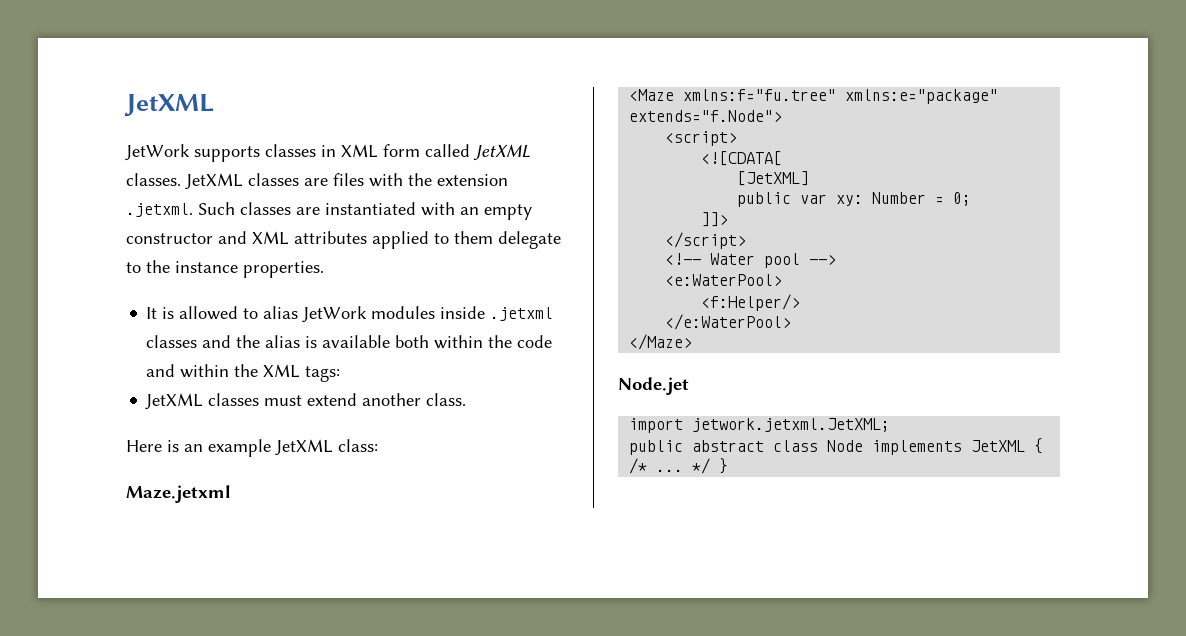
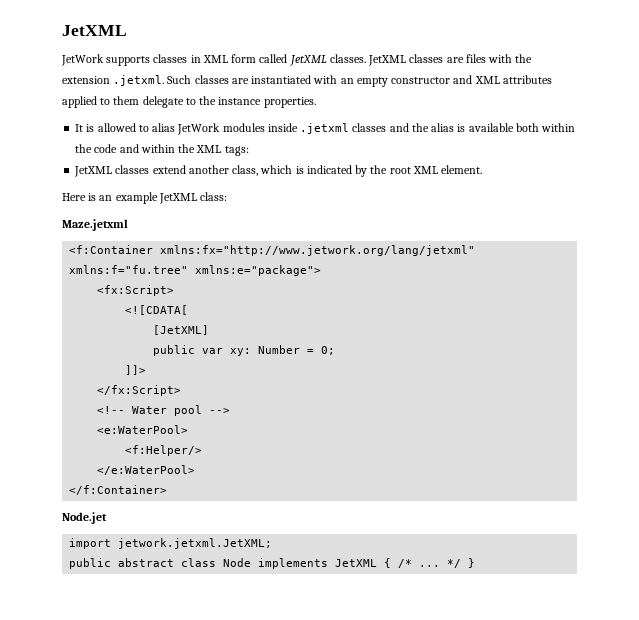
[264,395,303,406] must -> (150, 169) none
[426,393,467,406] class. -> [232,165,483,177] class, which is indicated by the root XML element.
[629,89,999,104] [629,110,783,122] [665,131,738,146] <Maze xmlns:f="fu.tree" xmlns:e="package" extends="f.Node"> // <script> -> [69,245,476,256] [69,265,322,276] [97,285,175,296] <f:Container xmlns:fx="http://www.jetwork.org/lang/jetxml" xmlns:f="fu.tree" xmlns:e="package"> // <fx:Script>
[665,232,747,249] </script> -> [97,385,182,396] </fx:Script>
[629,334,693,350] </Maze> -> [69,485,168,495] </f:Container>

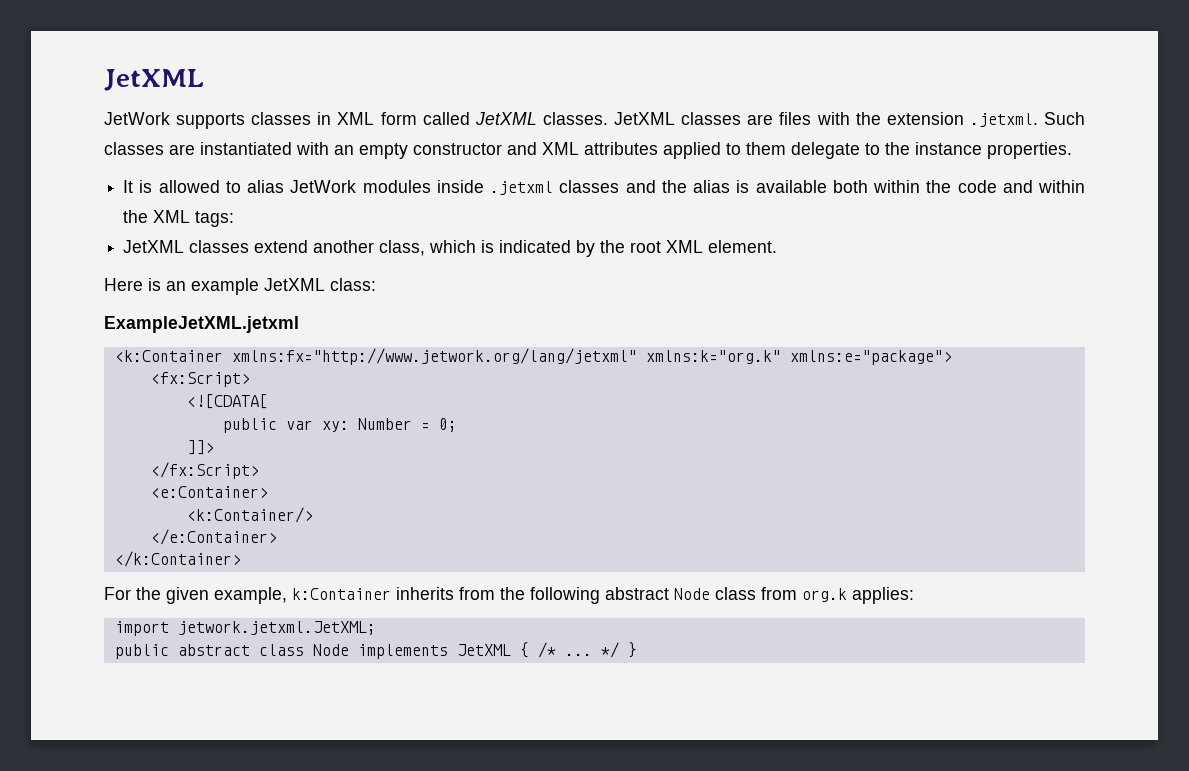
[62,219,128,231] [69,245,476,256] [69,265,189,274] Maze.jetxml // <f:Container xmlns:fx="http://www.jetwork.org/lang/jetxml" xmlns:f="fu.tree" -> [104,316,299,333] [114,348,781,365] ExampleJetXML.jetxml // <k:Container xmlns:fx="http://www.jetwork.org/lang/jetxml" xmlns:k="org.k"
[153,325,210,335] // [JetXML] -> (268, 401) none
[97,405,231,416] [97,425,189,434] [125,445,203,456] [97,465,196,475] [69,485,168,495] [62,512,107,524] <!-- Water pool --> // <e:WaterPool> // <f:Helper/> // </e:WaterPool> // </f:Container> // Node.jet -> [150,486,268,498] [186,507,313,523] [150,529,277,545] [114,551,241,567] [104,587,914,604] <e:Container> // <k:Container/> // </e:Container> // </k:Container> // For the given example, k:Container inherits from the following abstract Node class from org.k applies:

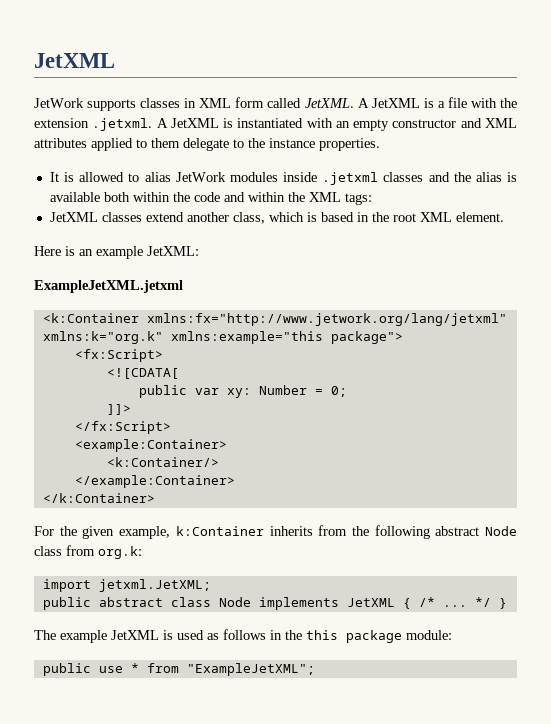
[474,112,812,125] JetXML classes. JetXML classes are files -> [304,97,467,108] JetXML. A JetXML is a file
[1044,112,1085,125] [104,142,195,155] Such classes are -> [156,118,234,128] A JetXML is
[499,240,596,257] indicated by -> [320,212,369,222] based in
[264,278,376,291] JetXML class: -> [147,246,199,256] JetXML:
[789,350,952,365] xmlns:e="package"> -> [170,331,403,344] xmlns:example="this package">
[150,486,268,498] <e:Container> -> [74,439,227,452] <example:Container>
[150,529,277,545] </e:Container> -> [74,475,235,488] </example:Container>
[802,587,914,604] org.k applies: -> [98,546,142,559] org.k:
[177,621,376,635] jetwork.jetxml.JetXML; -> [98,579,211,592] jetxml.JetXML;
(637, 650) none -> [34,629,452,643] [42,663,315,676] // The example JetXML is used as follows in the this package module: // public use * from "ExampleJetXML";

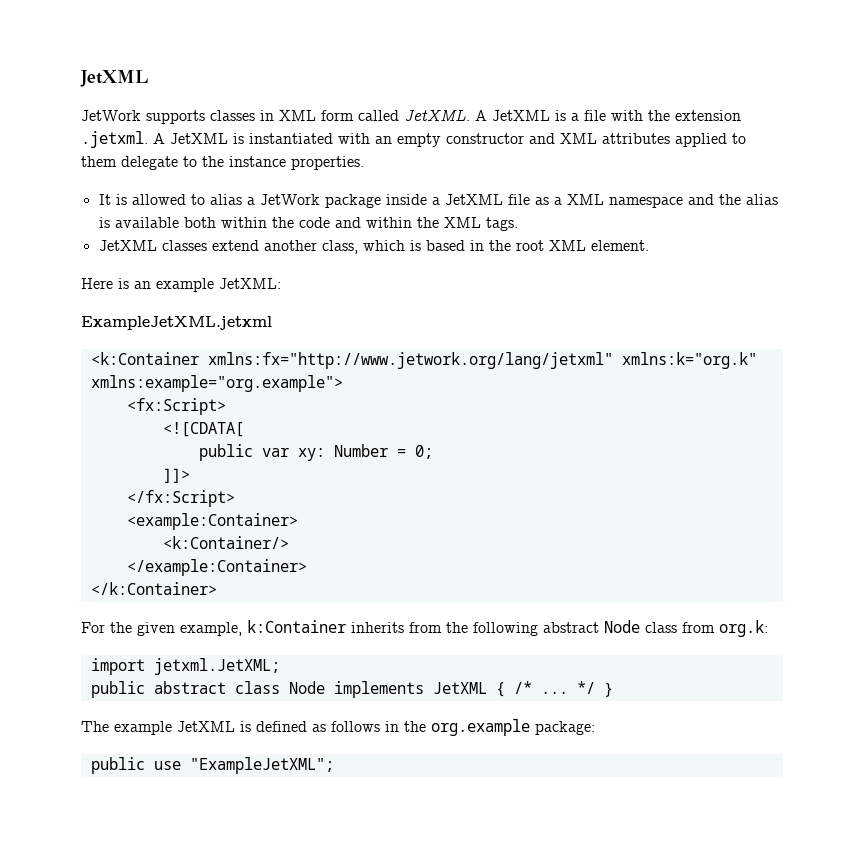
[175,172,424,185] JetWork modules inside .jetxml classes -> [246,194,683,208] a JetWork package inside a JetXML file as a XML namespace
[344,193,372,205] tags: -> [485,217,518,231] tags.
[170,331,403,344] xmlns:example="this package"> -> [90,375,343,392] xmlns:example="org.example">
[177,630,204,640] used -> [256,721,307,732] defined
[306,630,452,643] this package module: -> [431,719,595,736] org.example package:
[130,663,179,673] * from -> (181, 765) none

